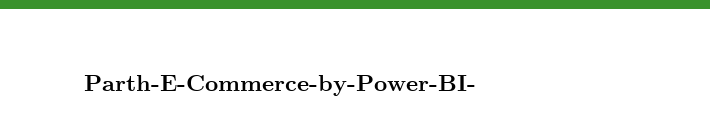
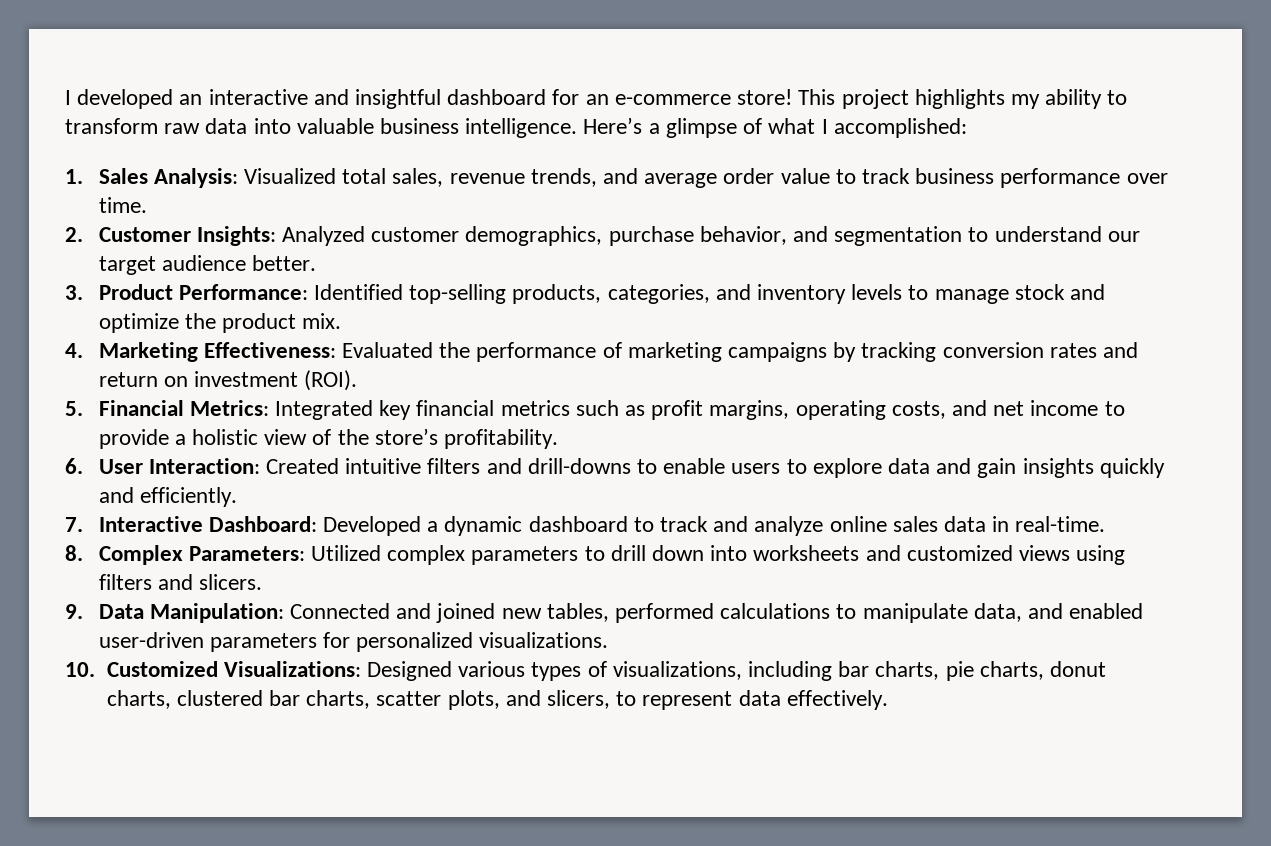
[84,75,476,96] Parth-E-Commerce-by-Power-BI- -> [65,89,1128,109] [65,117,967,138] [65,168,1168,188] [98,197,147,213] [65,226,1140,246] [98,255,316,275] [65,284,1106,304] [98,313,342,333] [65,342,1139,362] [98,370,358,391] [65,400,1125,420] [98,428,558,449] [65,458,1165,478] [98,487,237,507] [65,516,1106,536] [65,545,1126,565] [98,574,262,590] [65,603,1144,623] [98,632,609,652] [65,661,1107,681] [106,690,888,710] I developed an interactive and insightful dashboard for an e-commerce store! This project highlights my ability to transform raw data into valuable business intelligence. Here’s a glimpse of what I accomplished: // 1. Sales Analysis: Visualized total sales, revenue trends, and average order value to track business performance over time. // 2. Customer Insights: Analyzed customer demographics, purchase behavior, and segmentation to understand our target audience better. // 3. Product Performance: Identified top-selling products, categories, and inventory levels to manage stock and optimize the product mix. // 4. Marketing Effectiveness: Evaluated the performance of marketing campaigns by tracking conversion rates and return on investment (ROI). // 5. Financial Metrics: Integrated key financial metrics such as profit margins, operating costs, and net income to provide a holistic view of the store’s profitability. // 6. User Interaction: Created intuitive filters and drill-downs to enable users to explore data and gain insights quickly and efficiently. // 7. Interactive Dashboard: Developed a dynamic dashboard to track and analyze online sales data in real-time. // 8. Complex Parameters: Utilized complex parameters to drill down into worksheets and customized views using filters and slicers. // 9. Data Manipulation: Connected and joined new tables, performed calculations to manipulate data, and enabled user-driven parameters for personalized visualizations. // 10. Customized Visualizations: Designed various types of visualizations, including bar charts, pie charts, donut charts, clustered bar charts, scatter plots, and slicers, to represent data effectively.

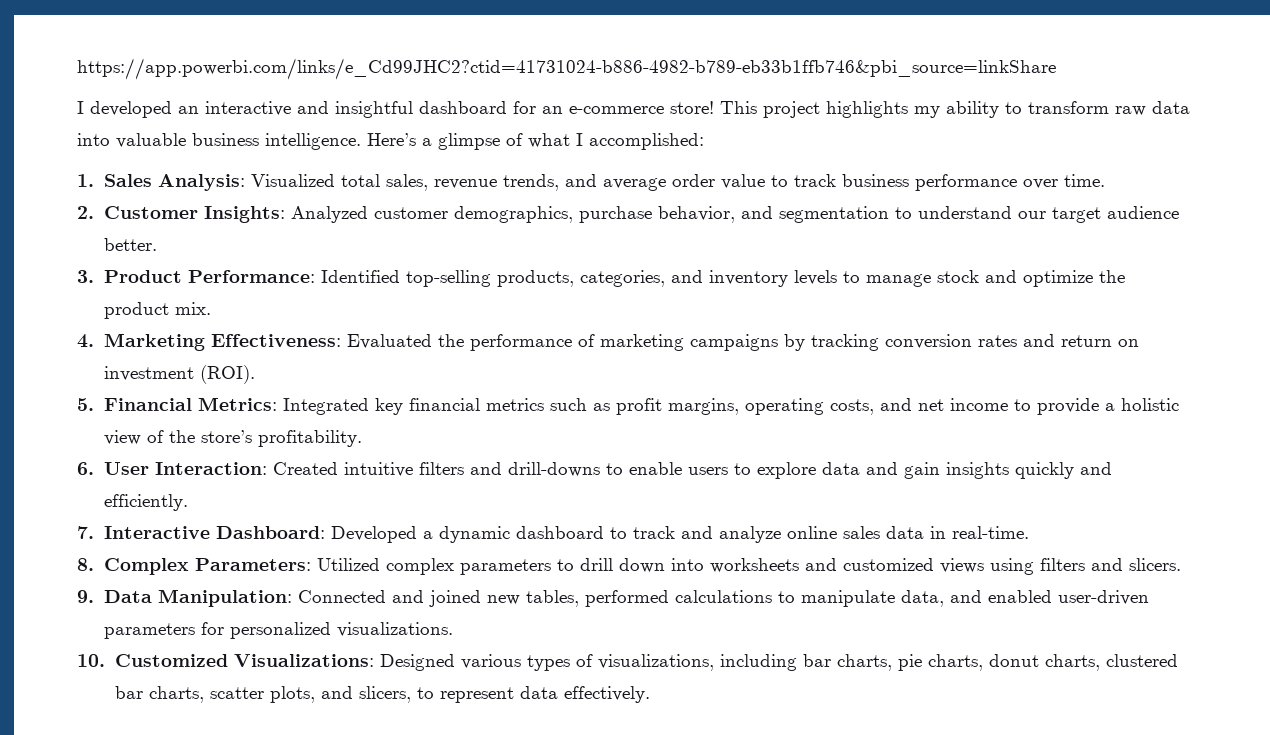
(65, 97) none -> [77,58,1056,80] https://app.powerbi.com/links/e_Cd99JHC2?ctid=41731024-b886-4982-b789-eb33b1ffb746&pbi_source=linkShare //

